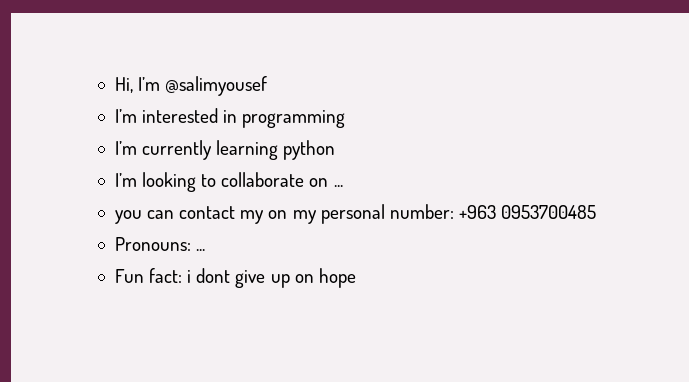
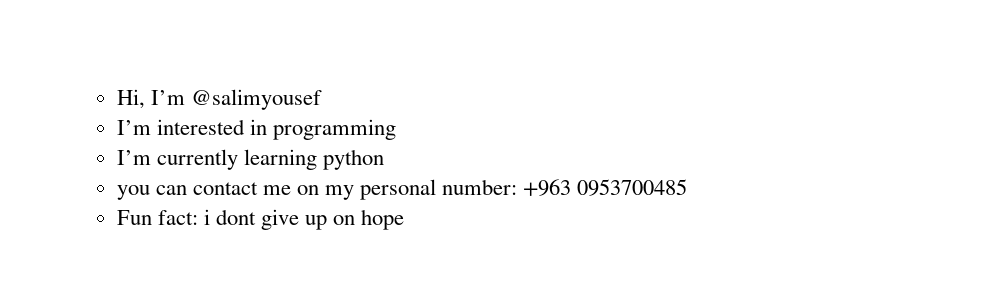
[114,172,343,192] // I’m looking to collaborate on ... -> (384, 159) none
[240,210,265,224] my -> [262,185,291,195] me
[114,237,206,251] // Pronouns: ... -> (688, 187) none

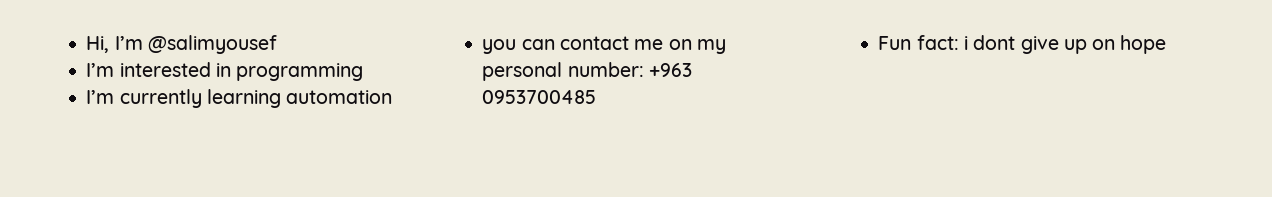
[322,149,384,170] python -> [286,90,393,104] automation

